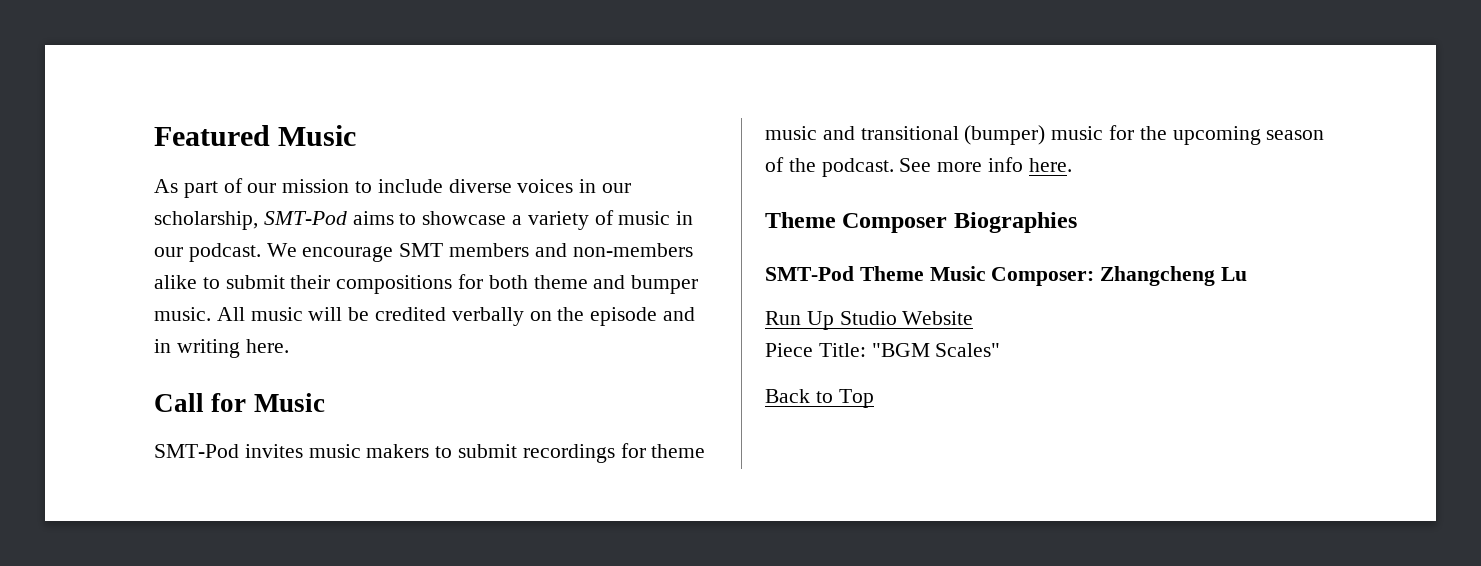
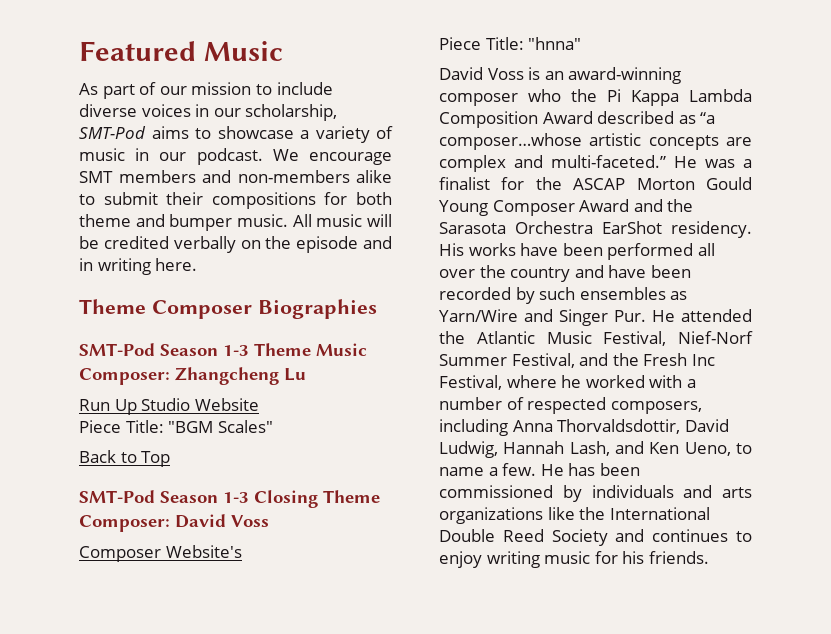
[154,393,325,412] [154,443,706,463] [765,125,1325,145] [765,157,1072,177] // Call for Music // SMT-Pod invites music makers to submit recordings for theme music and transitional (bumper) music for the upcoming season of the podcast. See more info here. -> (198, 264) none
(854, 273) none -> [160,344,249,356] Season 1-3
(874, 398) none -> [79,490,380,508] [79,514,269,532] [79,545,242,562] [439,37,582,50] [439,67,682,84] [439,89,752,106] [439,111,716,128] [439,133,752,150] [439,155,752,172] [439,177,752,190] [439,199,694,216] [439,221,752,238] [439,243,715,260] [439,265,691,282] [439,287,688,304] [439,309,752,326] [439,331,753,346] [439,353,715,368] [439,375,696,390] [439,397,702,414] [439,419,729,436] [439,441,752,458] [439,463,640,476] [439,485,752,502] [439,507,710,524] [439,529,752,546] [439,551,709,568] // SMT-Pod Season 1-3 Closing Theme Composer: David Voss // Composer Website's // Piece Title: "hnna" // David Voss is an award-winning composer who the Pi Kappa Lambda Composition Award described as “a composer…whose artistic concepts are complex and multi-faceted.” He was a finalist for the ASCAP Morton Gould Young Composer Award and the Sarasota Orchestra EarShot residency. His works have been performed all over the country and have been recorded by such ensembles as Yarn/Wire and Singer Pur. He attended the Atlantic Music Festival, Nief-Norf Summer Festival, and the Fresh Inc Festival, where he worked with a number of respected composers, including Anna Thorvaldsdottir, David Ludwig, Hannah Lash, and Ken Ueno, to name a few. He has been commissioned by individuals and arts organizations like the International Double Reed Society and continues to enjoy writing music for his friends.

